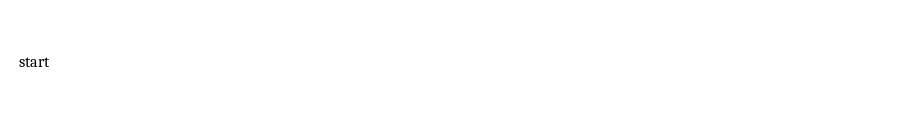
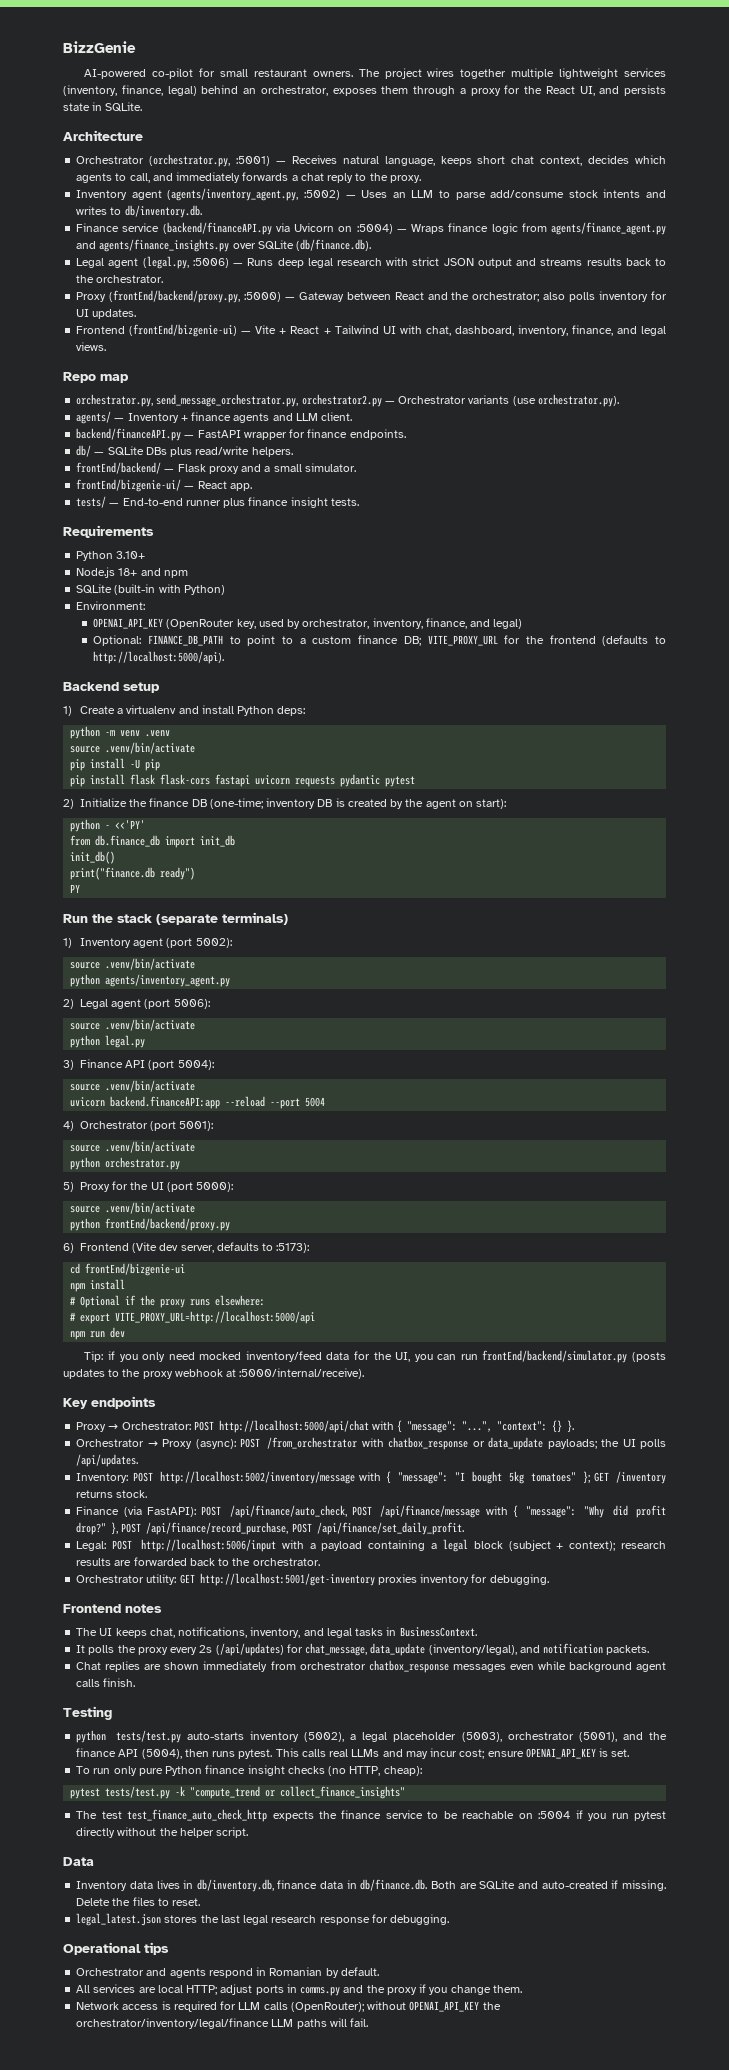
[19,57,50,67] start -> [63,41,136,53] [84,68,666,79] [63,85,666,96] [63,102,143,112] [63,130,143,141] [76,154,666,167] [76,172,421,183] [76,188,667,201] [76,205,202,218] [76,222,667,235] [76,239,372,252] [76,256,666,269] [76,275,164,283] [76,290,667,303] [76,309,137,319] [76,324,666,337] [76,342,107,351] [63,372,129,383] [76,394,619,407] [76,411,353,424] [76,428,406,441] [76,445,293,457] [76,462,356,474] [76,479,252,492] [76,496,359,508] [63,525,154,538] [76,551,146,561] [76,567,188,578] [76,584,225,595] [76,601,146,610] [93,618,523,629] [93,635,667,646] [93,651,225,664] [63,682,160,693] [63,705,306,716] [70,726,171,739] [70,742,196,754] [70,758,161,771] [70,774,416,787] [63,798,507,809] [70,819,146,832] [70,835,236,848] [70,851,116,864] [70,867,196,880] [70,884,81,893] [63,912,288,925] [63,938,232,948] [70,958,196,970] [70,974,231,987] [63,999,210,1009] [70,1019,196,1031] [70,1035,146,1048] [63,1059,214,1070] [70,1080,196,1092] [70,1096,326,1109] [63,1121,214,1131] [70,1141,196,1153] [70,1157,181,1170] [63,1181,234,1192] [70,1202,196,1214] [70,1218,231,1231] [63,1242,310,1253] [70,1263,186,1276] [70,1279,126,1292] [70,1295,266,1308] [70,1311,316,1324] [70,1327,126,1340] [84,1350,667,1363] [63,1368,365,1379] [63,1396,156,1409] [76,1420,575,1433] [76,1437,666,1450] [76,1454,139,1467] [76,1471,666,1484] [76,1490,148,1498] [76,1505,666,1518] [76,1522,464,1535] [76,1539,667,1552] [76,1557,320,1566] [76,1573,549,1586] [63,1604,162,1613] [76,1627,477,1638] [76,1643,650,1656] [76,1660,666,1673] [76,1678,136,1687] [63,1706,112,1720] [76,1730,667,1743] [76,1748,630,1759] [76,1765,422,1776] [70,1786,406,1799] [76,1809,666,1822] [76,1827,249,1838] [63,1857,94,1866] [76,1879,666,1892] [76,1897,201,1906] [76,1913,450,1926] [63,1942,169,1955] [76,1967,379,1978] [76,1984,522,1996] [76,2001,501,2012] [76,2018,369,2029] BizzGenie // AI-powered co-pilot for small restaurant owners. The project wires together multiple lightweight services (inventory, finance, legal) behind an orchestrator, exposes them through a proxy for the React UI, and persists state in SQLite. // Architecture // Orchestrator (orchestrator.py, :5001) — Receives natural language, keeps short chat context, decides which agents to call, and immediately forwards a chat reply to the proxy. // Inventory agent (agents/inventory_agent.py, :5002) — Uses an LLM to parse add/consume stock intents and writes to db/inventory.db. // Finance service (backend/financeAPI.py via Uvicorn on :5004) — Wraps finance logic from agents/finance_agent.py and agents/finance_insights.py over SQLite (db/finance.db). // Legal agent (legal.py, :5006) — Runs deep legal research with strict JSON output and streams results back to the orchestrator. // Proxy (frontEnd/backend/proxy.py, :5000) — Gateway between React and the orchestrator; also polls inventory for UI updates. // Frontend (frontEnd/bizgenie-ui) — Vite + React + Tailwind UI with chat, dashboard, inventory, finance, and legal views. // Repo map // orchestrator.py, send_message_orchestrator.py, orchestrator2.py — Orchestrator variants (use orchestrator.py). // agents/ — Inventory + finance agents and LLM client. // backend/financeAPI.py — FastAPI wrapper for finance endpoints. // db/ — SQLite DBs plus read/write helpers. // frontEnd/backend/ — Flask proxy and a small simulator. // frontEnd/bizgenie-ui/ — React app. // tests/ — End-to-end runner plus finance insight tests. // Requirements // Python 3.10+ // Node.js 18+ and npm // SQLite (built-in with Python) // Environment: // OPENAI_API_KEY (OpenRouter key, used by orchestrator, inventory, finance, and legal) // Optional: FINANCE_DB_PATH to point to a custom finance DB; VITE_PROXY_URL for the frontend (defaults to http://localhost:5000/api). // Backend setup // 1) Create a virtualenv and install Python deps: // python -m venv .venv // source .venv/bin/activate // pip install -U pip // pip install flask flask-cors fastapi uvicorn requests pydantic pytest // 2) Initialize the finance DB (one-time; inventory DB is created by the agent on start): // python - <<'PY' // from db.finance_db import init_db // init_db() // print("finance.db ready") // PY // Run the stack (separate terminals) // 1) Inventory agent (port 5002): // source .venv/bin/activate // python agents/inventory_agent.py // 2) Legal agent (port 5006): // source .venv/bin/activate // python legal.py // 3) Finance API (port 5004): // source .venv/bin/activate // uvicorn backend.financeAPI:app --reload --port 5004 // 4) Orchestrator (port 5001): // source .venv/bin/activate // python orchestrator.py // 5) Proxy for the UI (port 5000): // source .venv/bin/activate // python frontEnd/backend/proxy.py // 6) Frontend (Vite dev server, defaults to :5173): // cd frontEnd/bizgenie-ui // npm install // # Optional if the proxy runs elsewhere: // # export VITE_PROXY_URL=http://localhost:5000/api // npm run dev // Tip: if you only need mocked inventory/feed data for the UI, you can run frontEnd/backend/simulator.py (posts updates to the proxy webhook at :5000/internal/receive). // Key endpoints // Proxy → Orchestrator: POST http://localhost:5000/api/chat with { "message": "...", "context": {} }. // Orchestrator → Proxy (async): POST /from_orchestrator with chatbox_response or data_update payloads; the UI polls /api/updates. // Inventory: POST http://localhost:5002/inventory/message with { "message": "I bought 5kg tomatoes" }; GET /inventory returns stock. // Finance (via FastAPI): POST /api/finance/auto_check, POST /api/finance/message with { "message": "Why did profit drop?" }, POST /api/finance/record_purchase, POST /api/finance/set_daily_profit. // Legal: POST http://localhost:5006/input with a payload containing a legal block (subject + context); research results are forwarded back to the orchestrator. // Orchestrator utility: GET http://localhost:5001/get-inventory proxies inventory for debugging. // Frontend notes // The UI keeps chat, notifications, inventory, and legal tasks in BusinessContext. // It polls the proxy every 2s (/api/updates) for chat_message, data_update (inventory/legal), and notification packets. // Chat replies are shown immediately from orchestrator chatbox_response messages even while background agent calls finish. // Testing // python tests/test.py auto-starts inventory (5002), a legal placeholder (5003), orchestrator (5001), and the finance API (5004), then runs pytest. This calls real LLMs and may incur cost; ensure OPENAI_API_KEY is set. // To run only pure Python finance insight checks (no HTTP, cheap): // pytest tests/test.py -k "compute_trend or collect_finance_insights" // The test test_finance_auto_check_http expects the finance service to be reachable on :5004 if you run pytest directly without the helper script. // Data // Inventory data lives in db/inventory.db, finance data in db/finance.db. Both are SQLite and auto-created if missing. Delete the files to reset. // legal_latest.json stores the last legal research response for debugging. // Operational tips // Orchestrator and agents respond in Romanian by default. // All services are local HTTP; adjust ports in comms.py and the proxy if you change them. // Network access is required for LLM calls (OpenRouter); without OPENAI_API_KEY the orchestrator/inventory/legal/finance LLM paths will fail.

